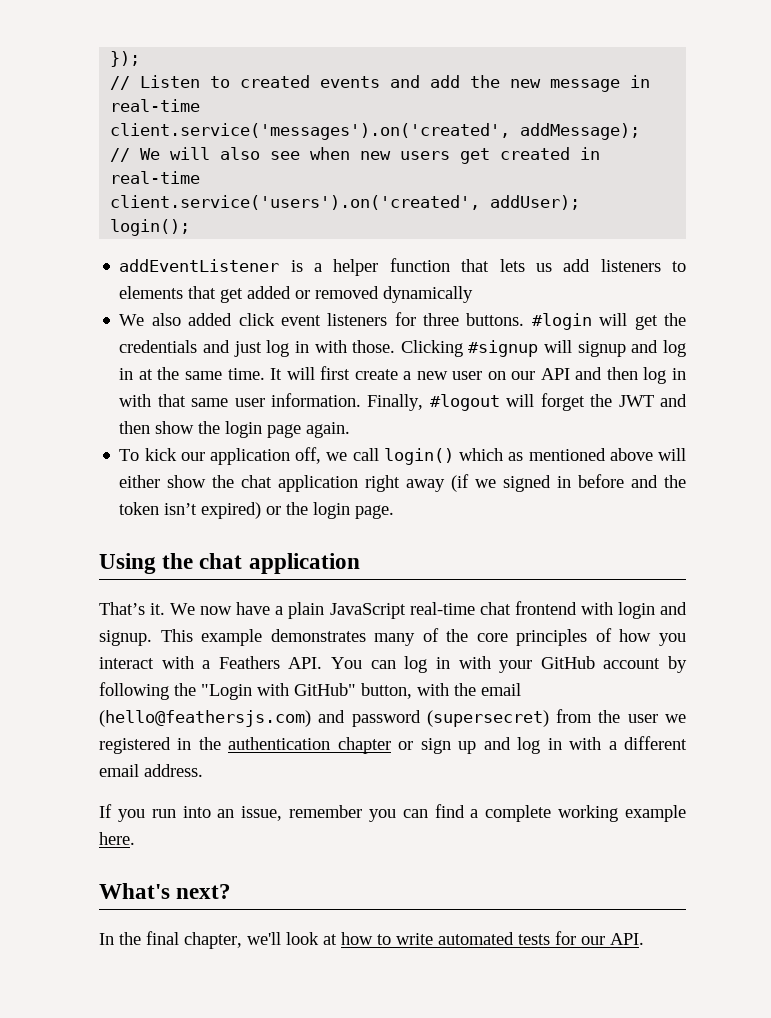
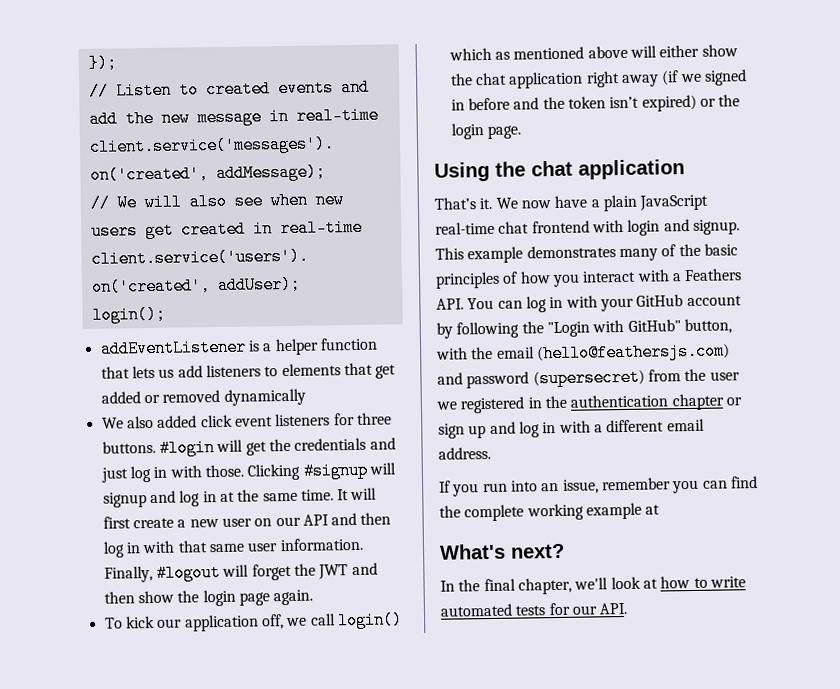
[476,633,508,642] core -> [703,243,738,256] basic
[470,809,479,818] a -> [439,505,461,518] the
[99,832,135,845] here. -> [645,504,661,515] at

